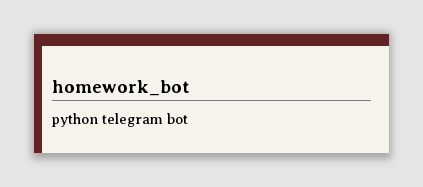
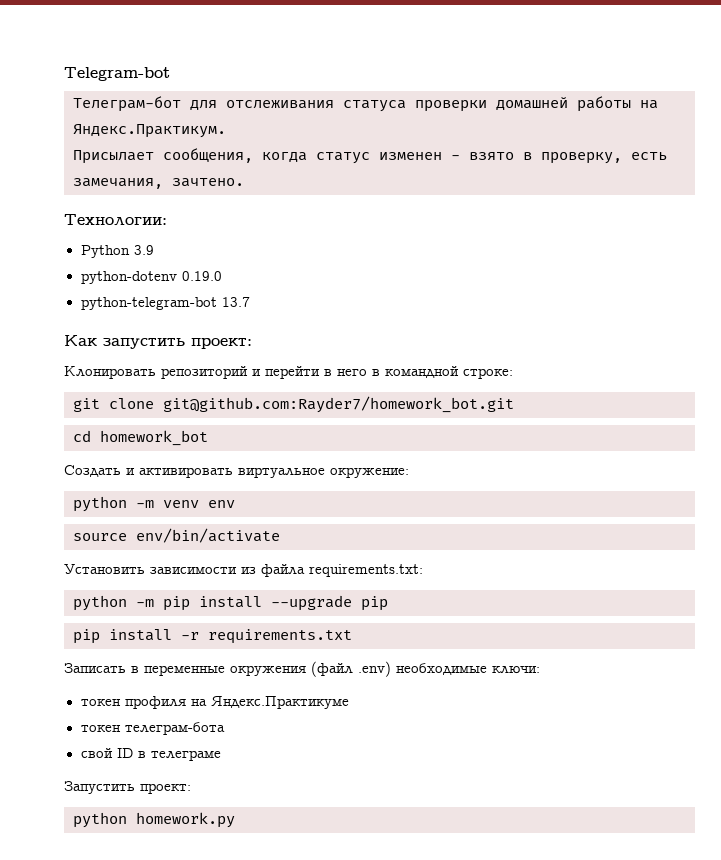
[52,80,190,96] [52,113,188,127] homework_bot // python telegram bot -> [64,67,170,81] [73,96,658,112] [73,124,226,138] [73,148,667,164] [73,178,244,189] [64,214,167,226] [80,245,154,258] [80,271,222,284] [80,297,250,310] [64,335,252,349] [64,366,513,379] [73,396,514,413] [73,430,208,446] [64,465,409,478] [73,496,235,512] [73,528,280,543] [64,564,423,577] [73,595,388,611] [73,629,352,644] [64,661,540,677] [80,696,349,709] [80,722,225,735] [80,748,221,761] [64,781,191,794] [73,812,235,828] Telegram-bot // Телеграм-бот для отслеживания статуса проверки домашней работы на Яндекс.Практикум. // Присылает сообщения, когда статус изменен - взято в проверку, есть замечания, зачтено. // Технологии: // Python 3.9 // python-dotenv 0.19.0 // python-telegram-bot 13.7 // Как запустить проект: // Клонировать репозиторий и перейти в него в командной строке: // git clone git@github.com:Rayder7/homework_bot.git // cd homework_bot // Cоздать и активировать виртуальное окружение: // python -m venv env // source env/bin/activate // Установить зависимости из файла requirements.txt: // python -m pip install --upgrade pip // pip install -r requirements.txt // Записать в переменные окружения (файл .env) необходимые ключи: // токен профиля на Яндекс.Практикуме // токен телеграм-бота // свой ID в телеграме // Запустить проект: // python homework.py

